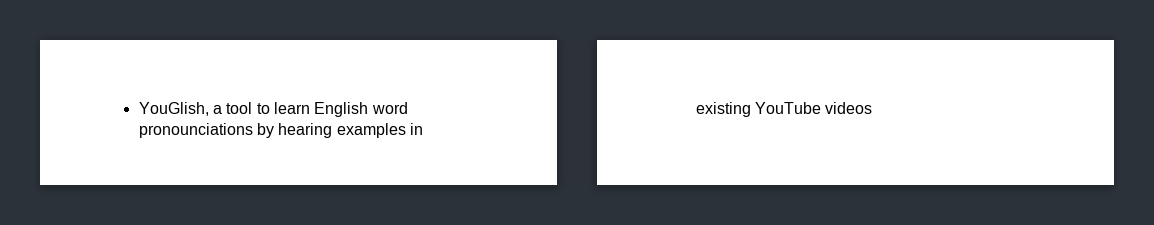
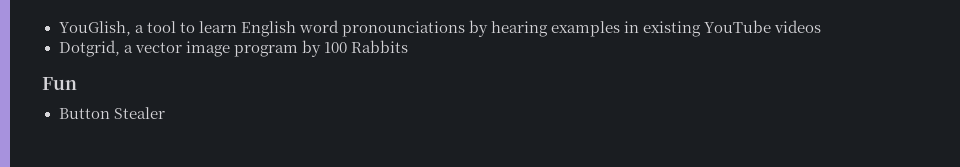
(873, 108) none -> [58,40,408,57] [42,77,77,90] [58,107,165,119] // Dotgrid, a vector image program by 100 Rabbits // Fun // Button Stealer

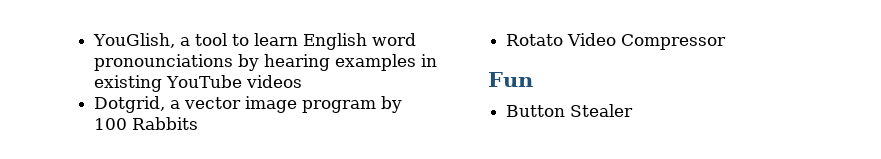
(408, 46) none -> [506,33,727,50] // Rotato Video Compressor

